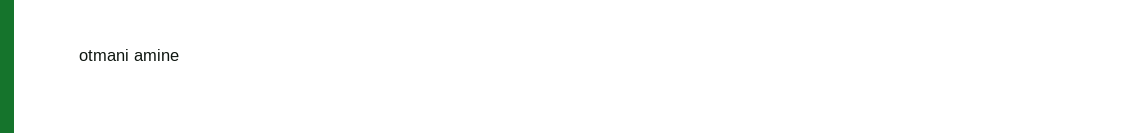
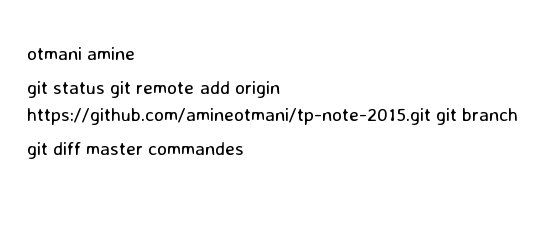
(179, 55) none -> [27,81,280,98] [27,108,519,125] [27,142,245,159] // git status git remote add origin https://github.com/amineotmani/tp-note-2015.git git branch // git diff master commandes

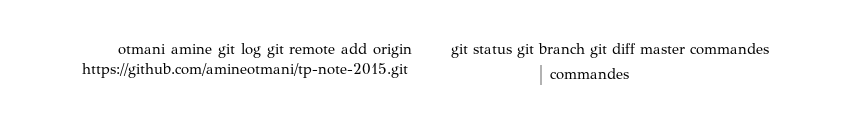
[27,81,106,98] // git status -> [217,43,261,58] git log
(458, 116) none -> [473,44,534,58] status git
(519, 114) // -> (585, 48) none
(245, 148) none -> [550,68,629,80] // commandes

